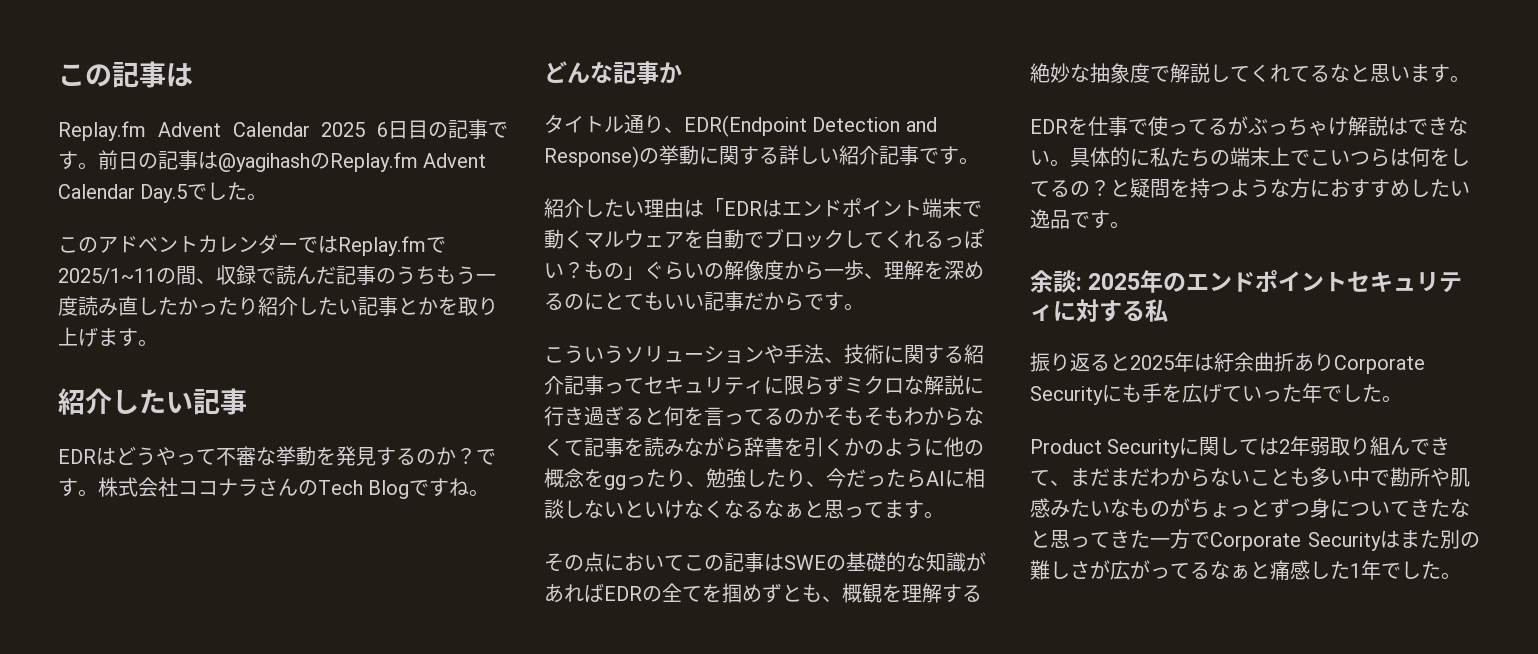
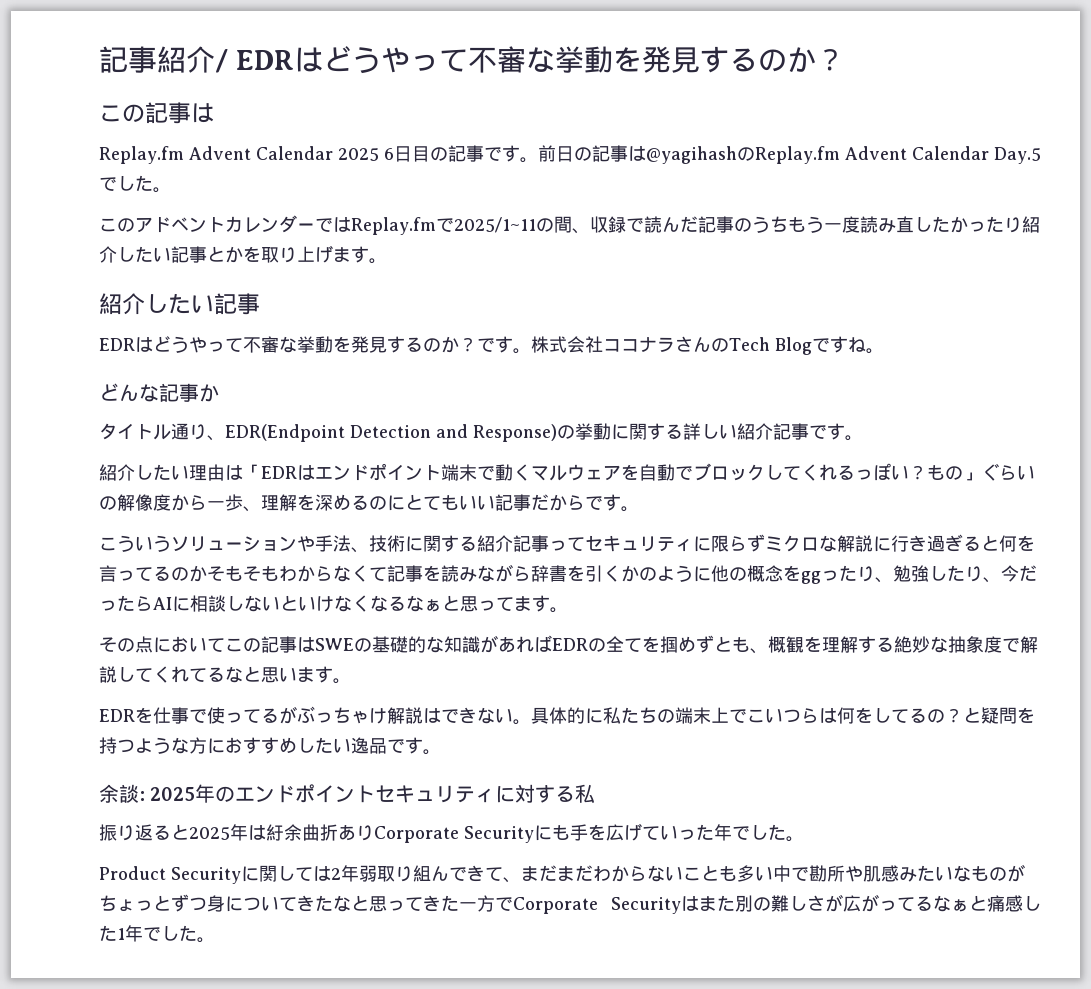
(58, 75) none -> [99,46,845,74] 記事紹介/ EDRはどうやって不審な挙動を発見するのか？ //

